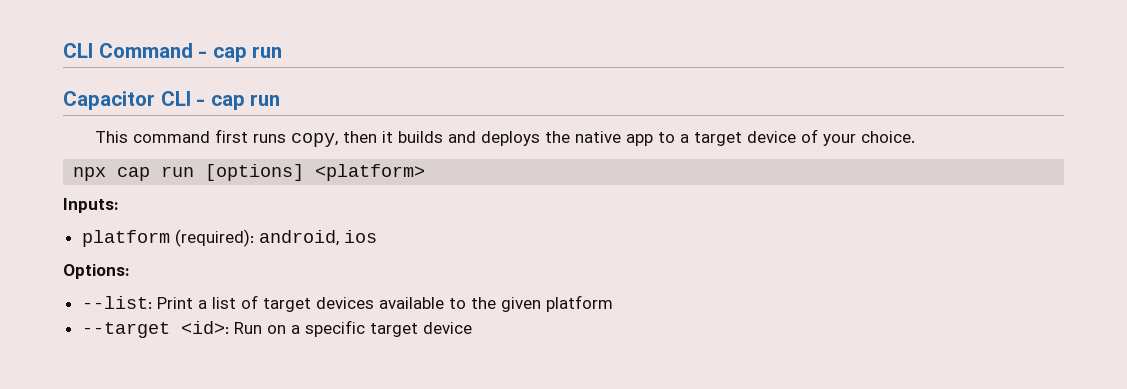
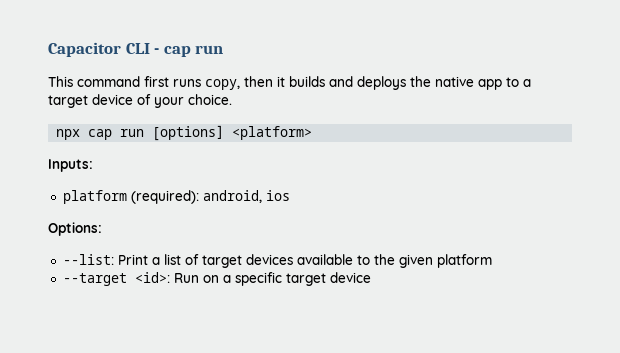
[63,43,283,62] CLI Command - cap run // -> (48, 49) none

